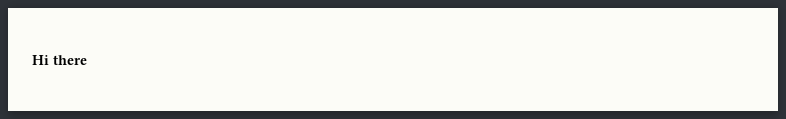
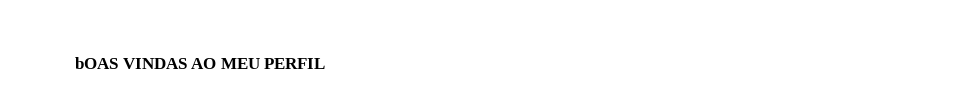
[32,55,87,65] Hi there -> [75,57,326,69] bOAS VINDAS AO MEU PERFIL

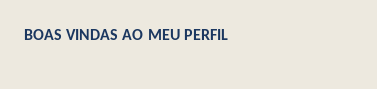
[75,57,118,69] bOAS -> [24,29,62,40] BOAS

